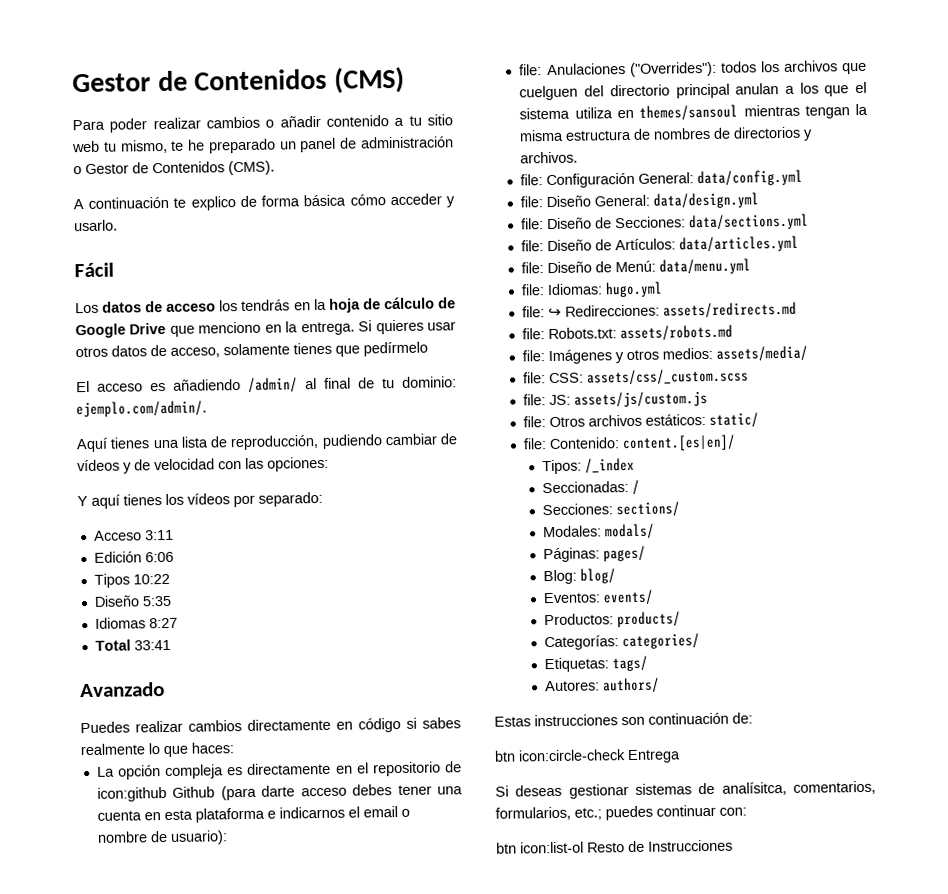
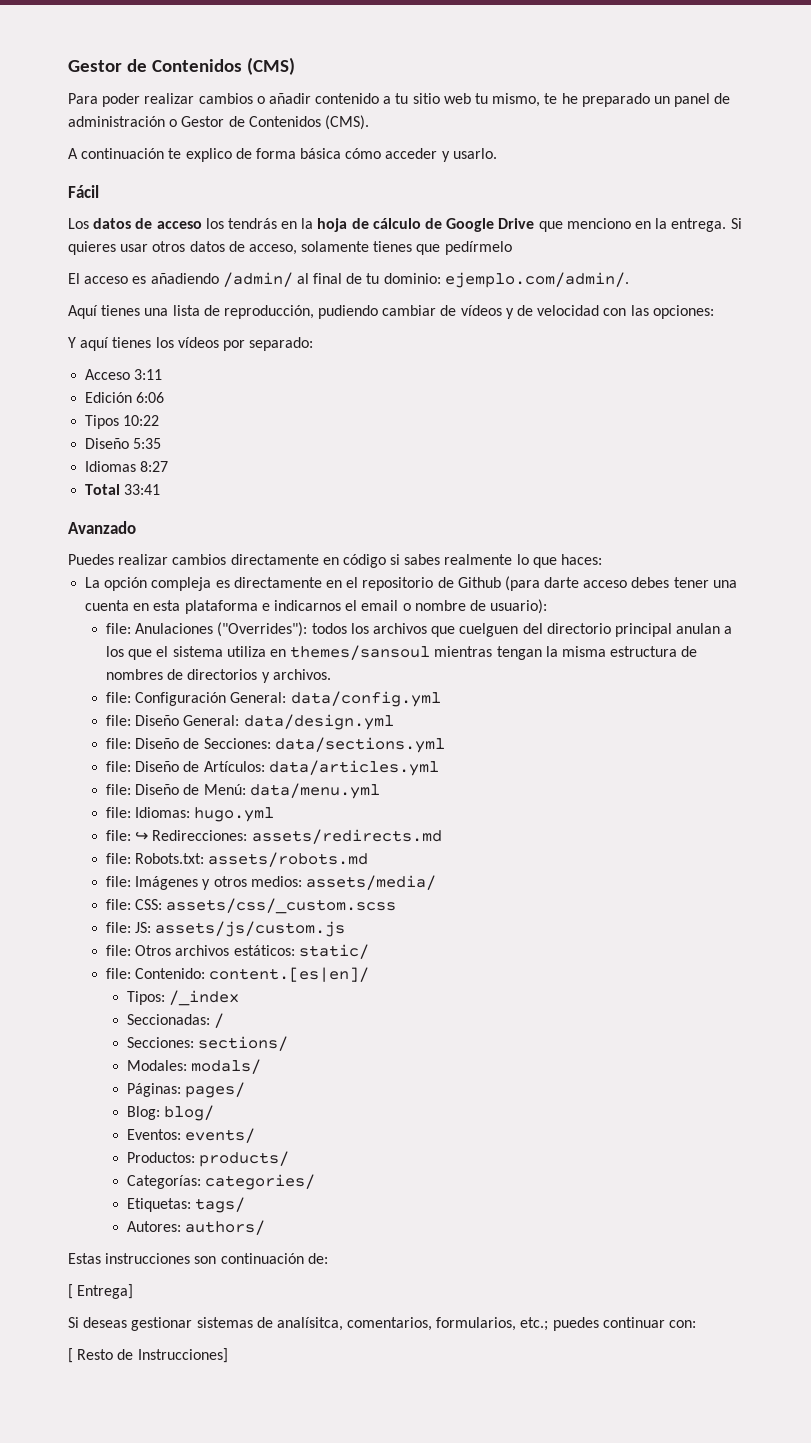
[96,787,167,802] icon:github -> (454, 582) none
[494,749,681,764] btn icon:circle-check Entrega -> [68,1284,134,1299] [ Entrega]
[496,841,584,854] btn icon:list-ol -> [68,1348,73,1363] [
[648,839,733,852] Instrucciones -> [137,1348,228,1363] Instrucciones]

